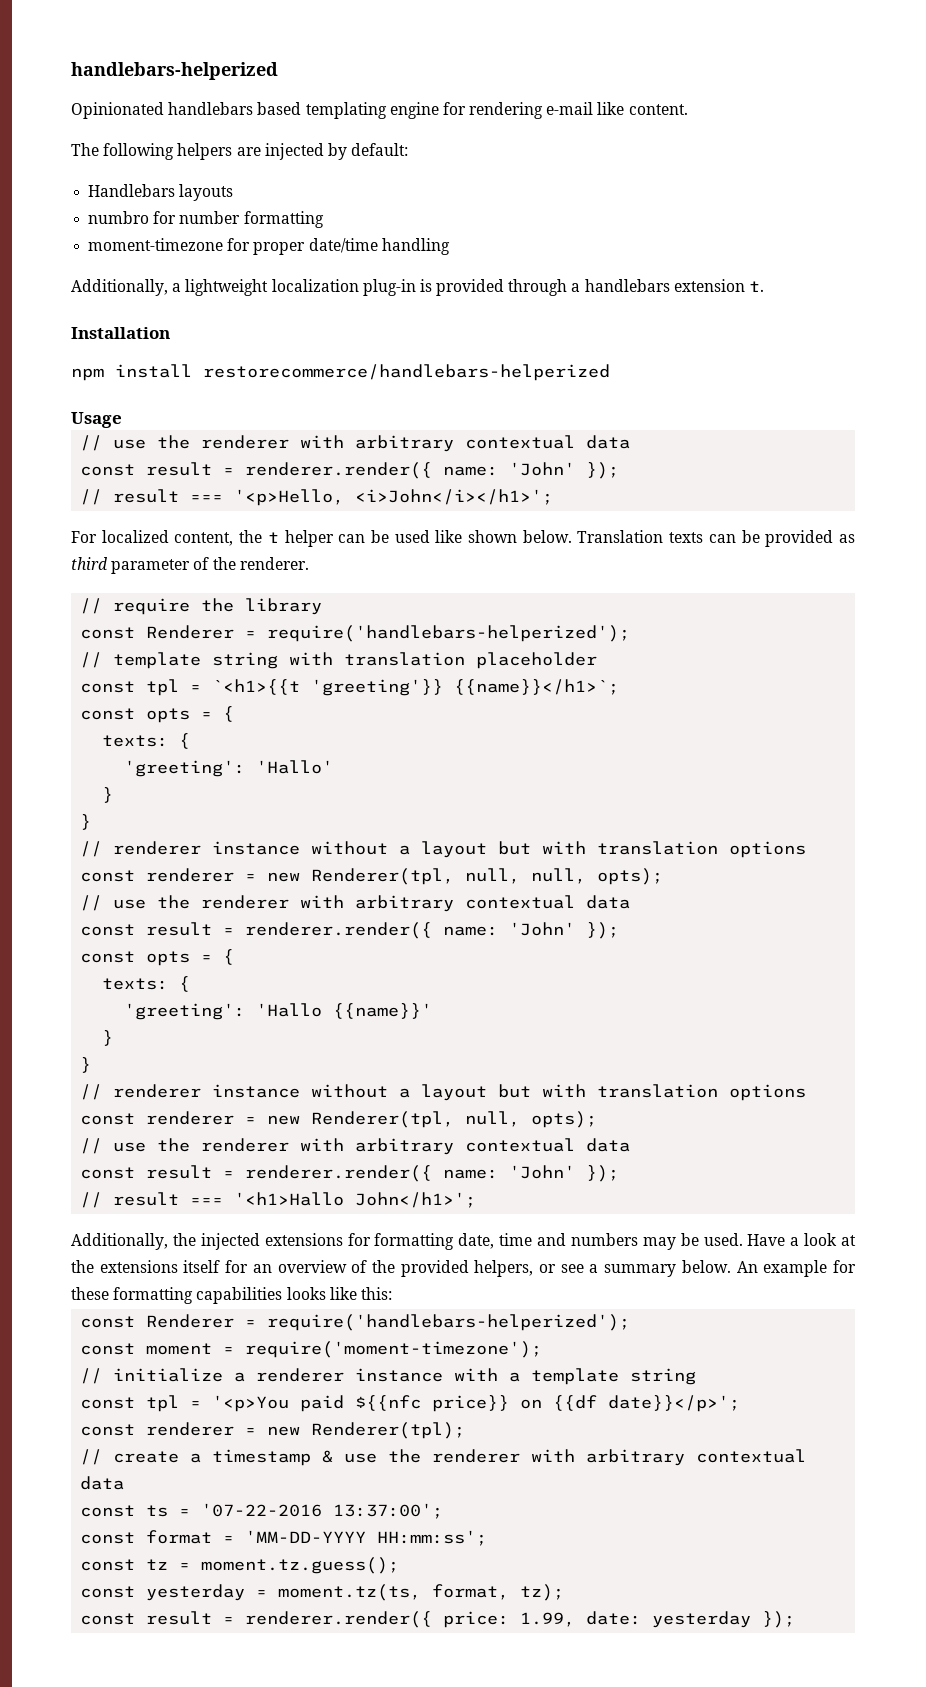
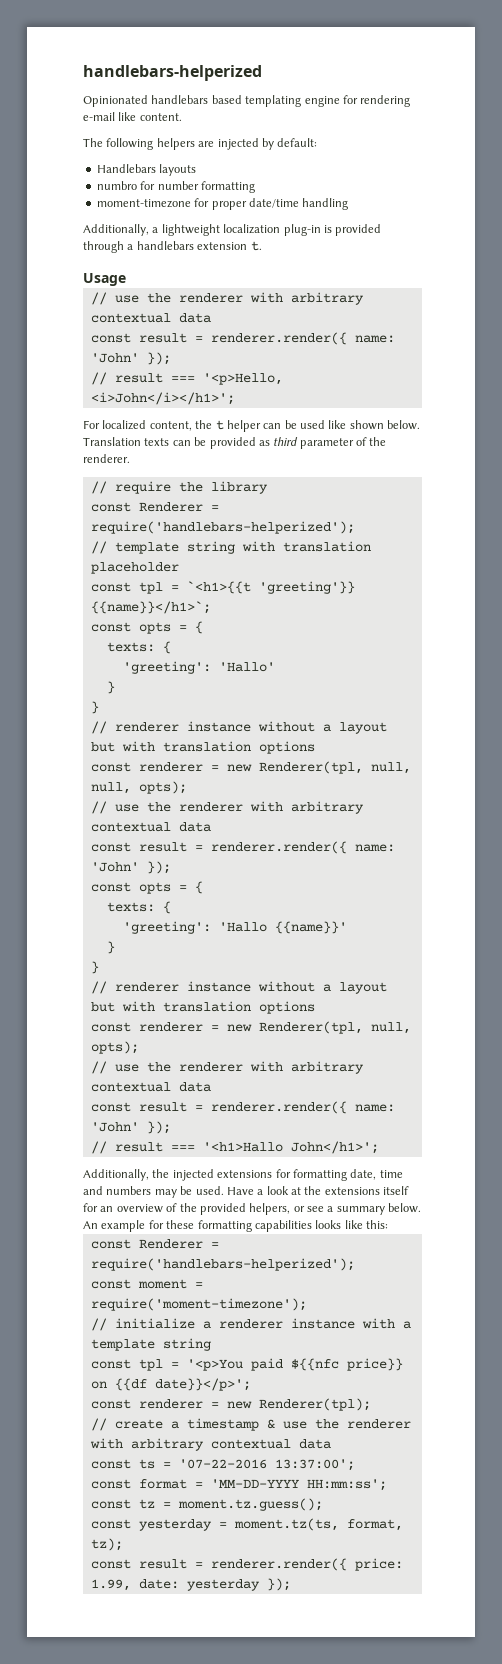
[71,327,170,339] [71,364,610,381] // Installation // npm install restorecommerce/handlebars-helperized -> (262, 246) none

